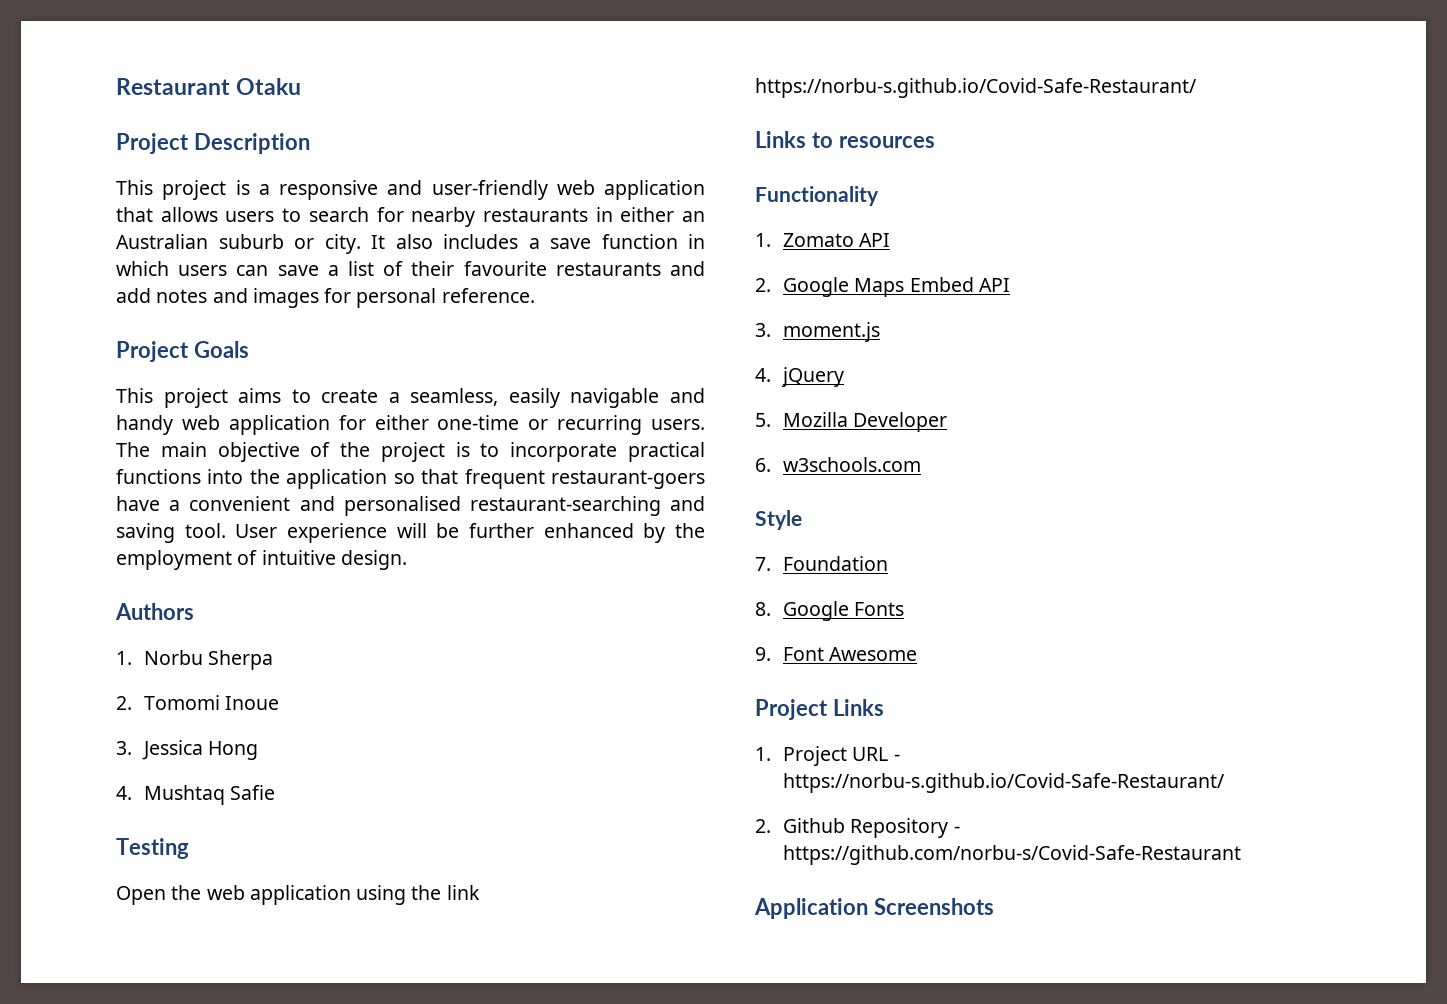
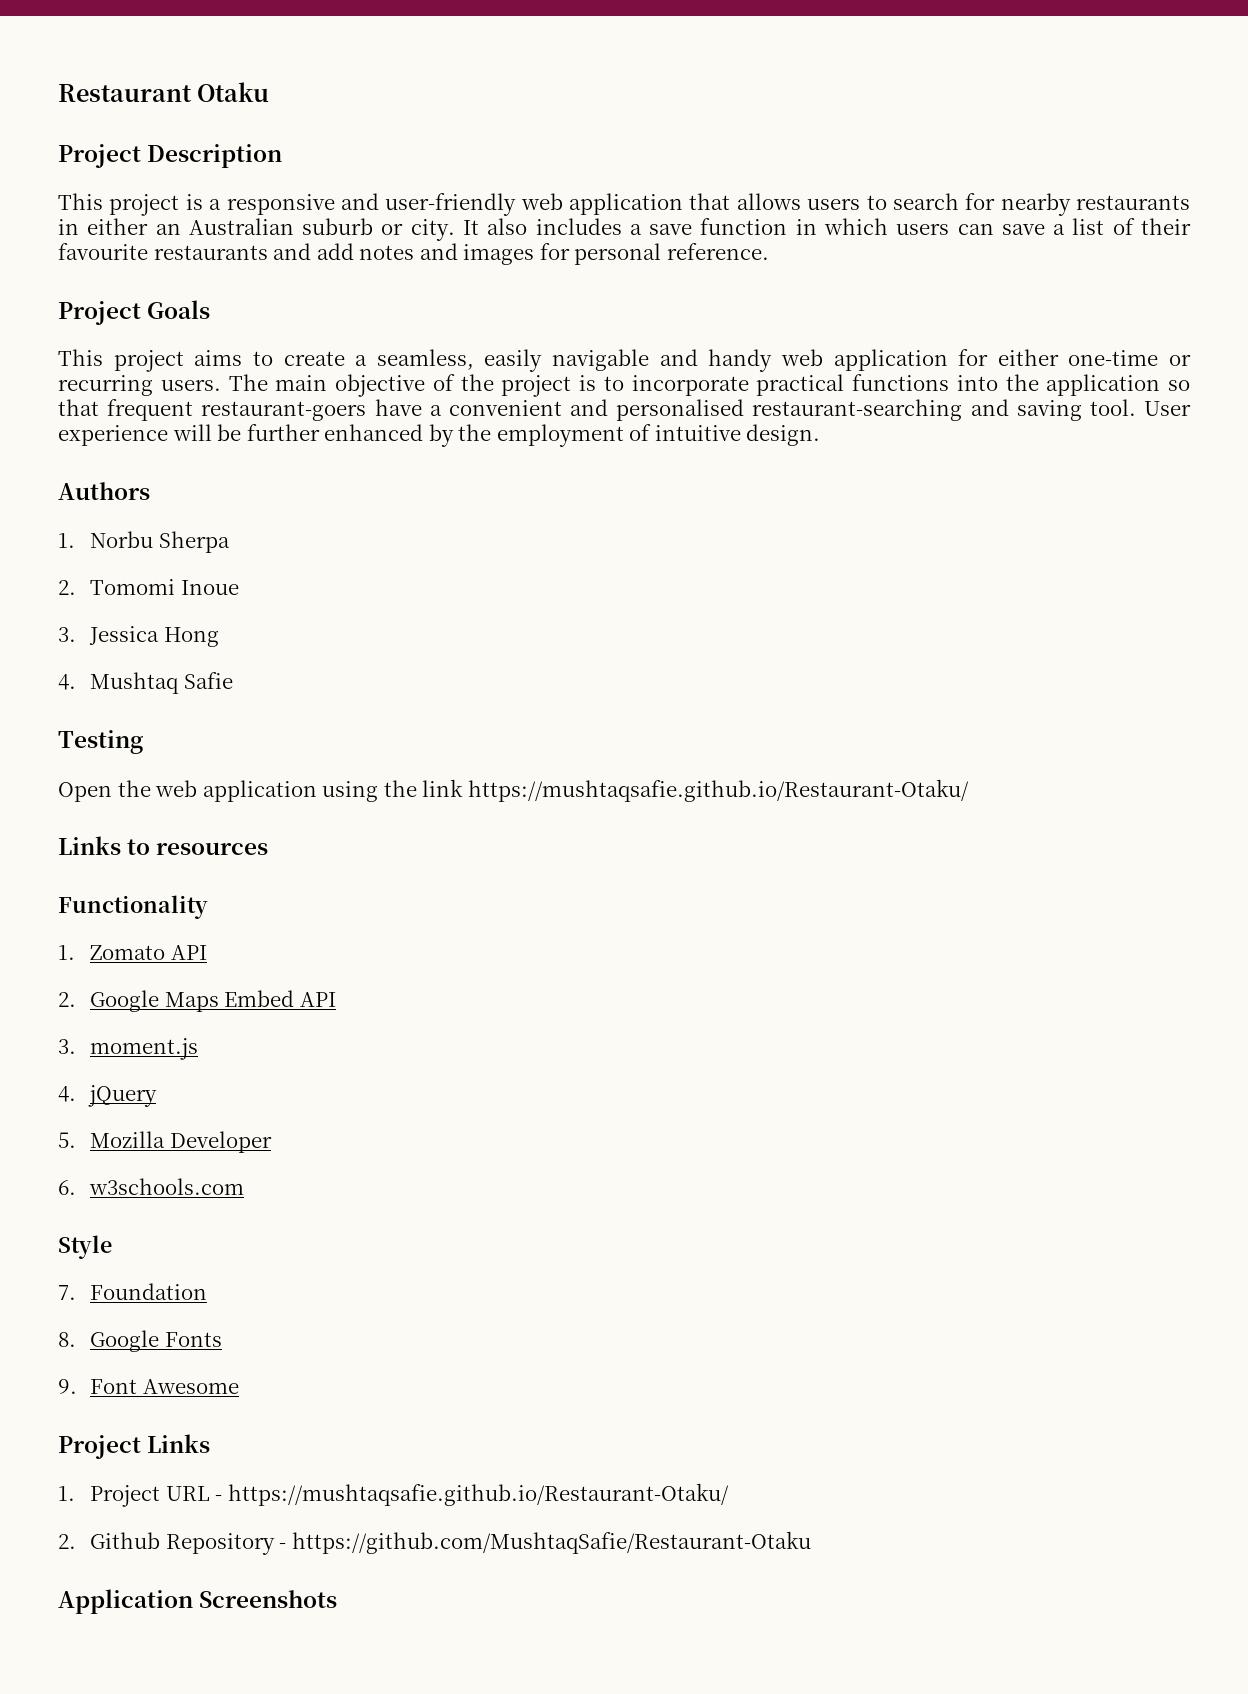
[755,78,1197,98] https://norbu-s.github.io/Covid-Safe-Restaurant/ -> [467,779,969,802] https://mushtaqsafie.github.io/Restaurant-Otaku/
[783,773,1226,793] https://norbu-s.github.io/Covid-Safe-Restaurant/ -> [227,1483,729,1506] https://mushtaqsafie.github.io/Restaurant-Otaku/
[783,845,1242,865] https://github.com/norbu-s/Covid-Safe-Restaurant -> [291,1531,811,1554] https://github.com/MushtaqSafie/Restaurant-Otaku

